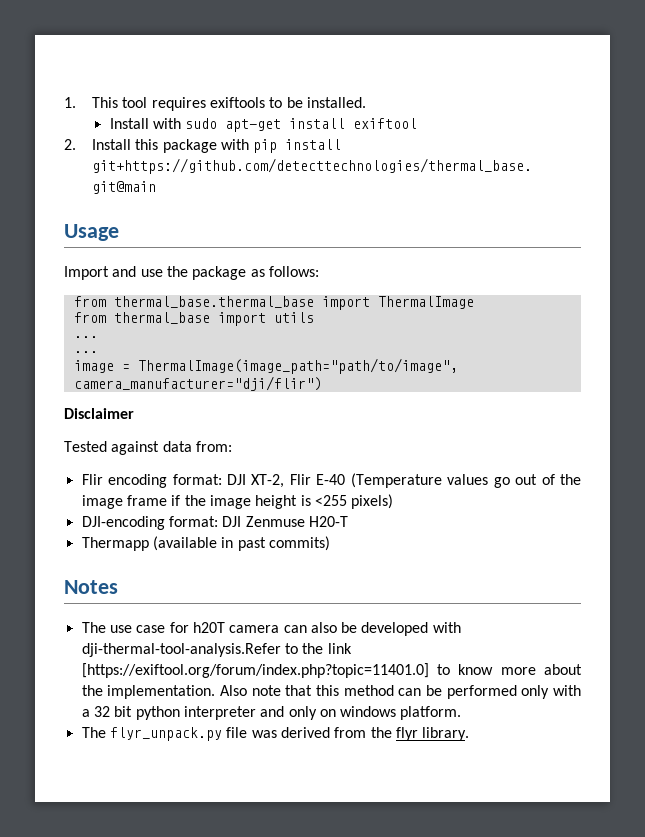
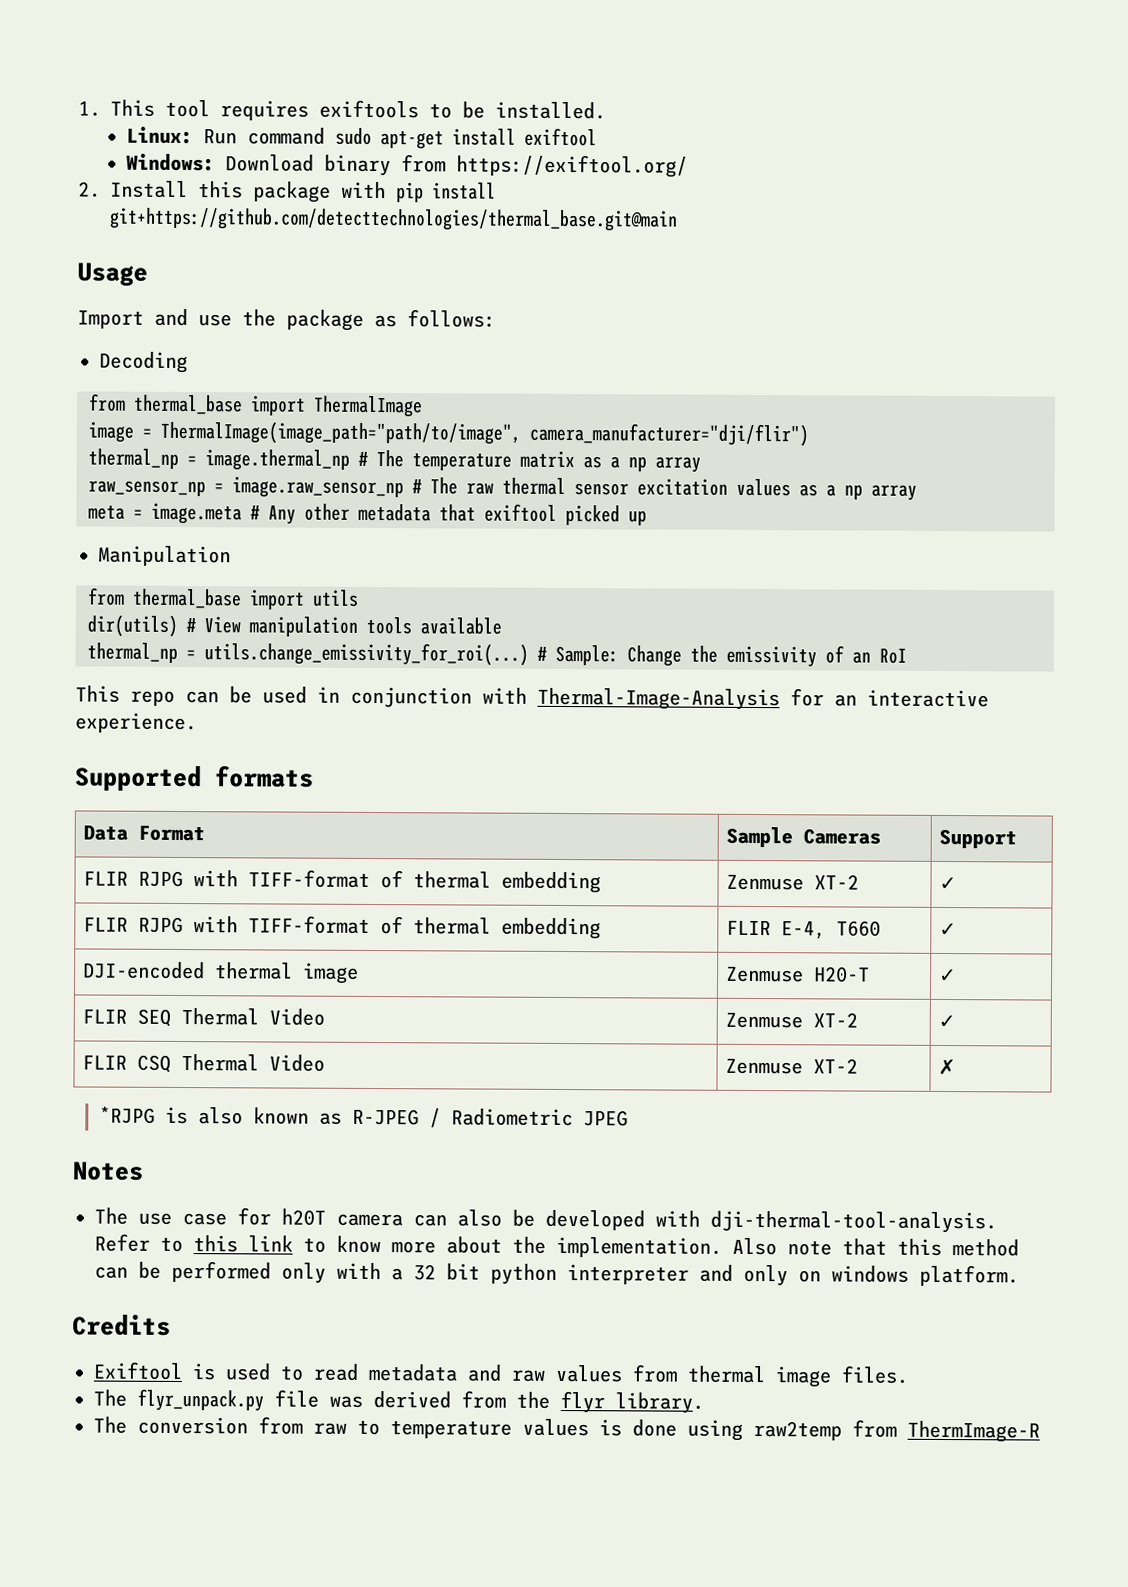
[109,118,181,129] Install with -> [125,126,325,145] Linux: Run command
(418, 123) none -> [125,153,688,178] // Windows: Download binary from https://exiftool.org/
[73,296,314,308] // from thermal_base.thermal_base -> [99,351,188,374] [88,393,243,415] // Decoding // from thermal_base
[73,312,314,326] [73,336,98,338] [73,351,98,353] [73,358,458,374] [73,376,322,391] [64,408,134,419] [64,441,232,455] [81,473,581,488] [81,494,394,509] [81,516,348,530] [81,536,330,551] from thermal_base import utils // ... // ... // image = ThermalImage(image_path="path/to/image", camera_manufacturer="dji/flir") // Disclaimer // Tested against data from: // Flir encoding format: DJI XT-2, Flir E-40 (Temperature values go out of the image frame if the image height is <255 pixels) // DJI-encoding format: DJI Zenmuse H20-T // Thermapp (available in past commits) -> [88,420,809,447] [88,448,701,473] [88,476,917,501] [88,502,647,526] [98,545,231,567] [87,587,359,610] [87,614,502,637] [87,642,907,668] [75,685,989,711] [75,712,197,734] [75,765,314,792] [82,825,205,842] [725,826,881,848] [938,828,1017,849] [82,869,601,894] [725,874,859,891] [938,876,957,891] [82,915,601,940] [725,920,881,940] [938,922,957,937] [82,961,359,984] [725,966,870,983] [938,968,957,983] [81,1007,325,1027] [724,1012,858,1029] [937,1014,956,1029] [81,1053,325,1073] [724,1058,858,1075] [937,1058,956,1076] [98,1106,628,1128] image = ThermalImage(image_path="path/to/image", camera_manufacturer="dji/flir") // thermal_np = image.thermal_np # The temperature matrix as a np array // raw_sensor_np = image.raw_sensor_np # The raw thermal sensor excitation values as a np array // meta = image.meta # Any other metadata that exiftool picked up // Manipulation // from thermal_base import utils // dir(utils) # View manipulation tools available // thermal_np = utils.change_emissivity_for_roi(...) # Sample: Change the emissivity of an RoI // This repo can be used in conjunction with Thermal-Image-Analysis for an interactive experience. // Supported formats // Data Format | Sample Cameras | Support // FLIR RJPG with TIFF-format of thermal embedding | Zenmuse XT-2 | ✓ // FLIR RJPG with TIFF-format of thermal embedding | FLIR E-4, T660 | ✓ // DJI-encoded thermal image | Zenmuse H20-T | ✓ // FLIR SEQ Thermal Video | Zenmuse XT-2 | ✓ // FLIR CSQ Thermal Video | Zenmuse XT-2 | ✗ // *RJPG is also known as R-JPEG / Radiometric JPEG
[81,643,352,657] [81,663,429,678] dji-thermal-tool-analysis.Refer to the link [https://exiftool.org/forum/index.php?topic=11401.0] -> [710,1210,997,1234] [94,1233,293,1253] dji-thermal-tool-analysis. Refer to this link
(462, 713) none -> [72,1314,171,1336] [93,1361,909,1388] // Credits // Exiftool is used to read metadata and raw values from thermal image files.
(470, 734) none -> [93,1416,1040,1443] // The conversion from raw to temperature values is done using raw2temp from ThermImage-R

